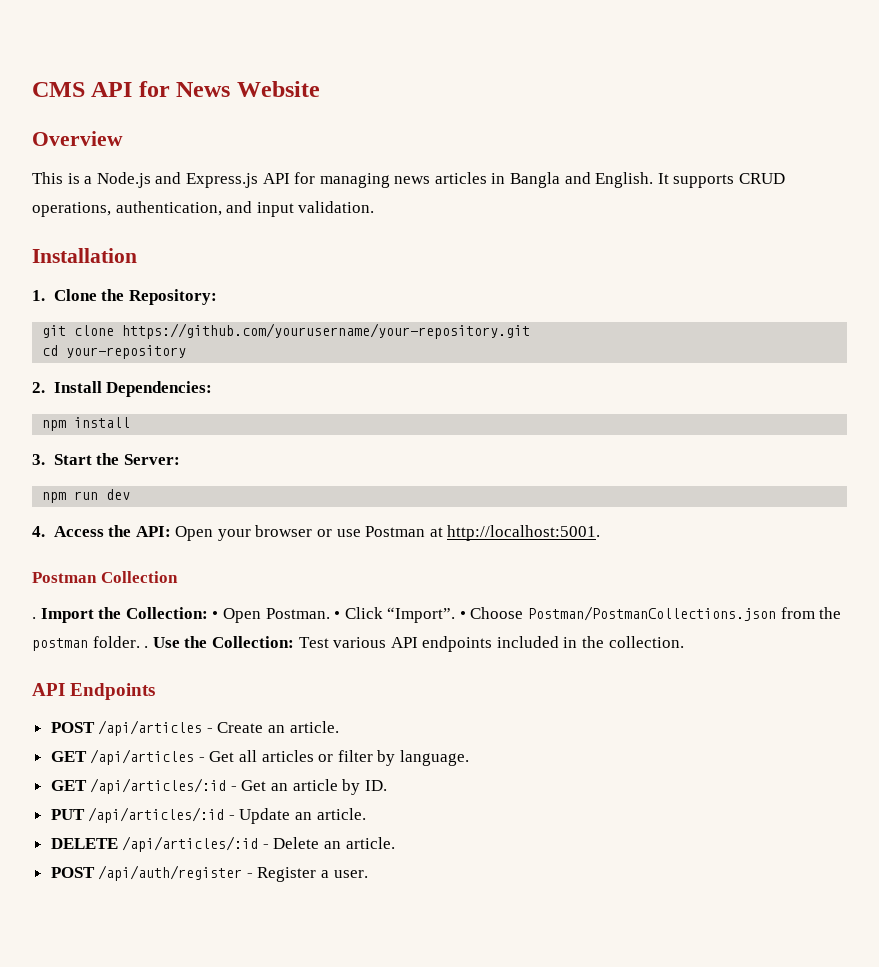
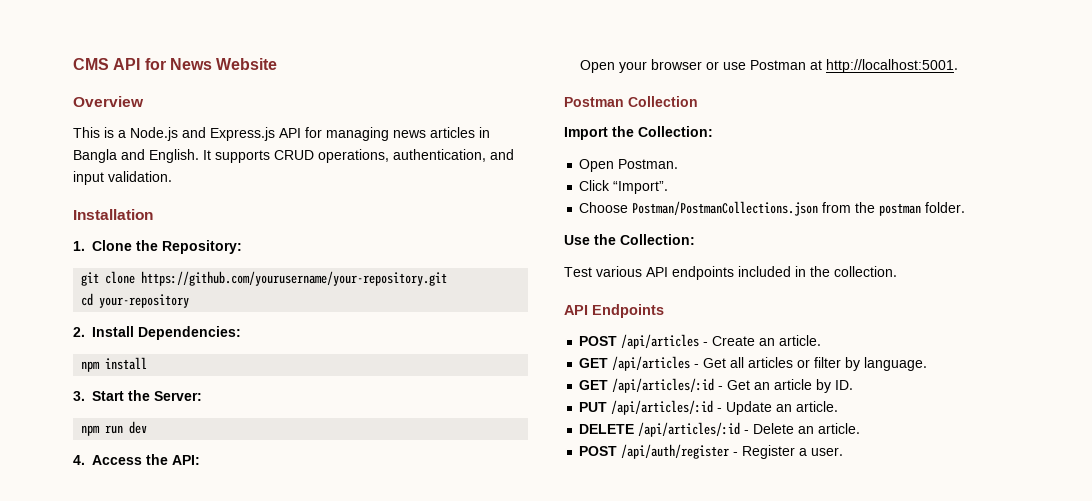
(171, 531) none -> (200, 460) //
[32,617,36,619] . -> (698, 101) none
[212,611,219,619] • -> (713, 131) //
[334,611,341,619] • -> (679, 164) //
[459,611,466,619] • -> (669, 187) //
[144,646,149,648] . -> (966, 207) //
(294, 642) none -> (695, 239) //

